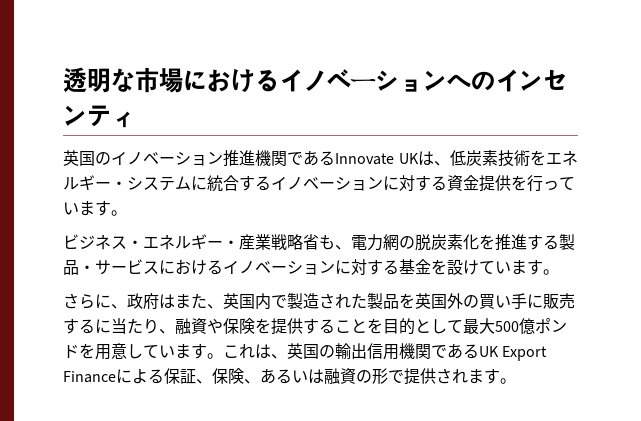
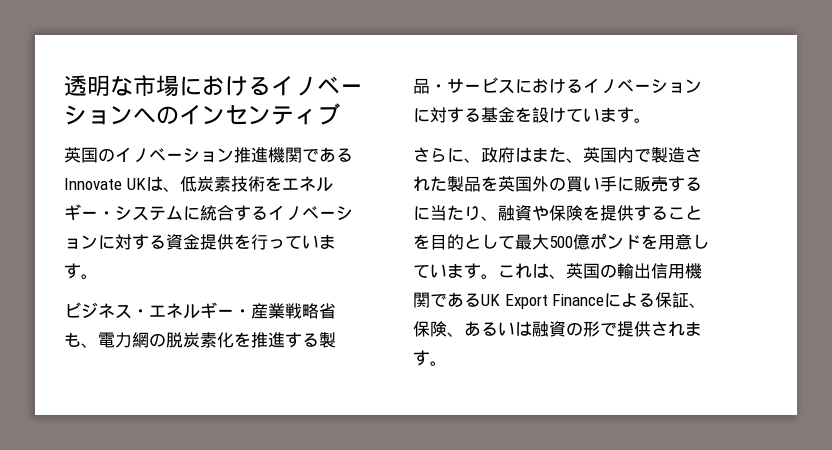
(135, 119) none -> [317,103,340,125] ブ

